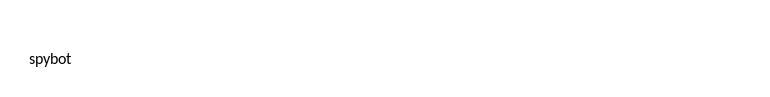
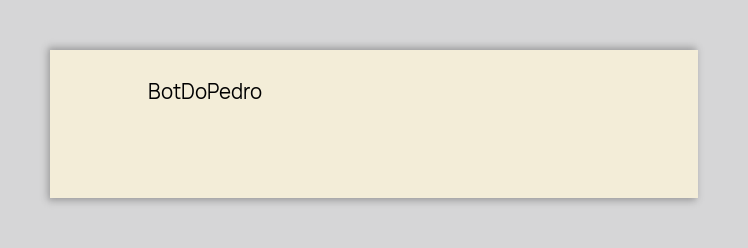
[29,53,72,67] spybot -> [148,83,262,99] BotDoPedro

